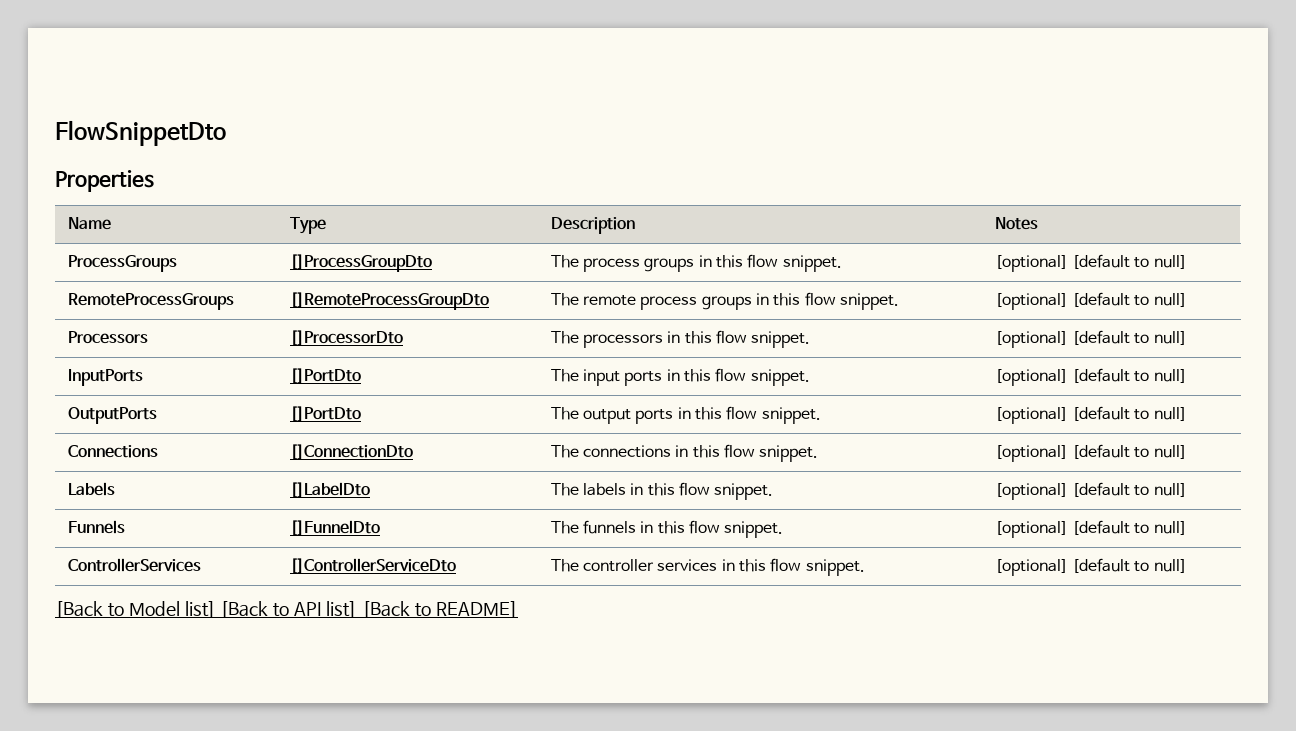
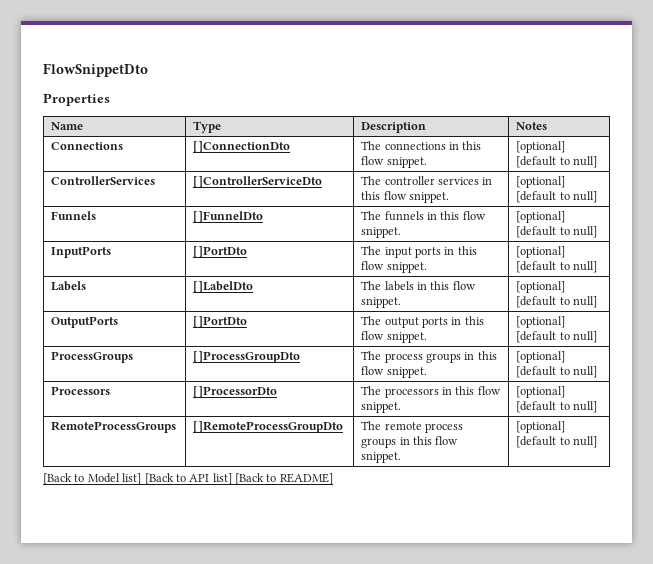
[67,255,177,272] [289,254,432,272] [550,254,842,272] [994,254,1187,272] [67,293,234,310] [289,292,489,310] [550,293,636,306] ProcessGroups | []ProcessGroupDto | The process groups in this flow snippet. | [optional] [default to null] // RemoteProcessGroups | []RemoteProcessGroupDto | The remote -> [51,142,124,150] [193,141,291,153] [361,141,482,150] [361,156,427,168] [516,141,566,153] [516,156,598,168] [51,176,156,185] [193,176,323,188] [361,176,493,185] [361,191,450,203] [516,176,566,188] [516,191,598,203] [51,211,97,220] [193,211,264,223] [361,211,486,221] [361,227,402,238] [516,211,566,223] [516,226,598,238] [51,246,112,258] [193,246,248,258] [361,246,477,258] [361,261,427,273] [516,246,566,258] [516,261,598,273] [51,281,87,291] [193,281,254,293] [361,281,476,291] [361,297,402,308] [516,281,566,293] [516,296,598,308] [51,316,119,328] [193,316,248,328] [361,316,484,328] [361,331,427,343] [516,316,566,328] [516,331,598,343] [51,351,134,363] [193,351,301,363] [361,351,382,360] Connections | []ConnectionDto | The connections in this flow snippet. | [optional] [default to null] // ControllerServices | []ControllerServiceDto | The controller services in this flow snippet. | [optional] [default to null] // Funnels | []FunnelDto | The funnels in this flow snippet. | [optional] [default to null] // InputPorts | []PortDto | The input ports in this flow snippet. | [optional] [default to null] // Labels | []LabelDto | The labels in this flow snippet. | [optional] [default to null] // OutputPorts | []PortDto | The output ports in this flow snippet. | [optional] [default to null] // ProcessGroups | []ProcessGroupDto | The
[67,369,143,386] [289,368,361,384] [550,368,810,386] [994,368,1187,386] [67,407,157,424] [289,406,361,422] [550,406,821,424] [994,406,1187,424] [67,445,158,458] [289,444,413,460] [550,444,819,462] [994,444,1187,462] [67,482,115,496] [289,482,370,498] [550,482,774,500] [994,482,1187,500] [67,520,125,534] [289,520,380,536] [550,520,784,538] [994,520,1187,538] [67,558,201,572] [289,558,456,574] [550,559,718,572] InputPorts | []PortDto | The input ports in this flow snippet. | [optional] [default to null] // OutputPorts | []PortDto | The output ports in this flow snippet. | [optional] [default to null] // Connections | []ConnectionDto | The connections in this flow snippet. | [optional] [default to null] // Labels | []LabelDto | The labels in this flow snippet. | [optional] [default to null] // Funnels | []FunnelDto | The funnels in this flow snippet. | [optional] [default to null] // ControllerServices | []ControllerServiceDto | The controller services -> [51,421,177,433] [193,421,344,433] [361,421,464,433] [361,438,397,448] RemoteProcessGroups | []RemoteProcessGroupDto | The remote process groups

